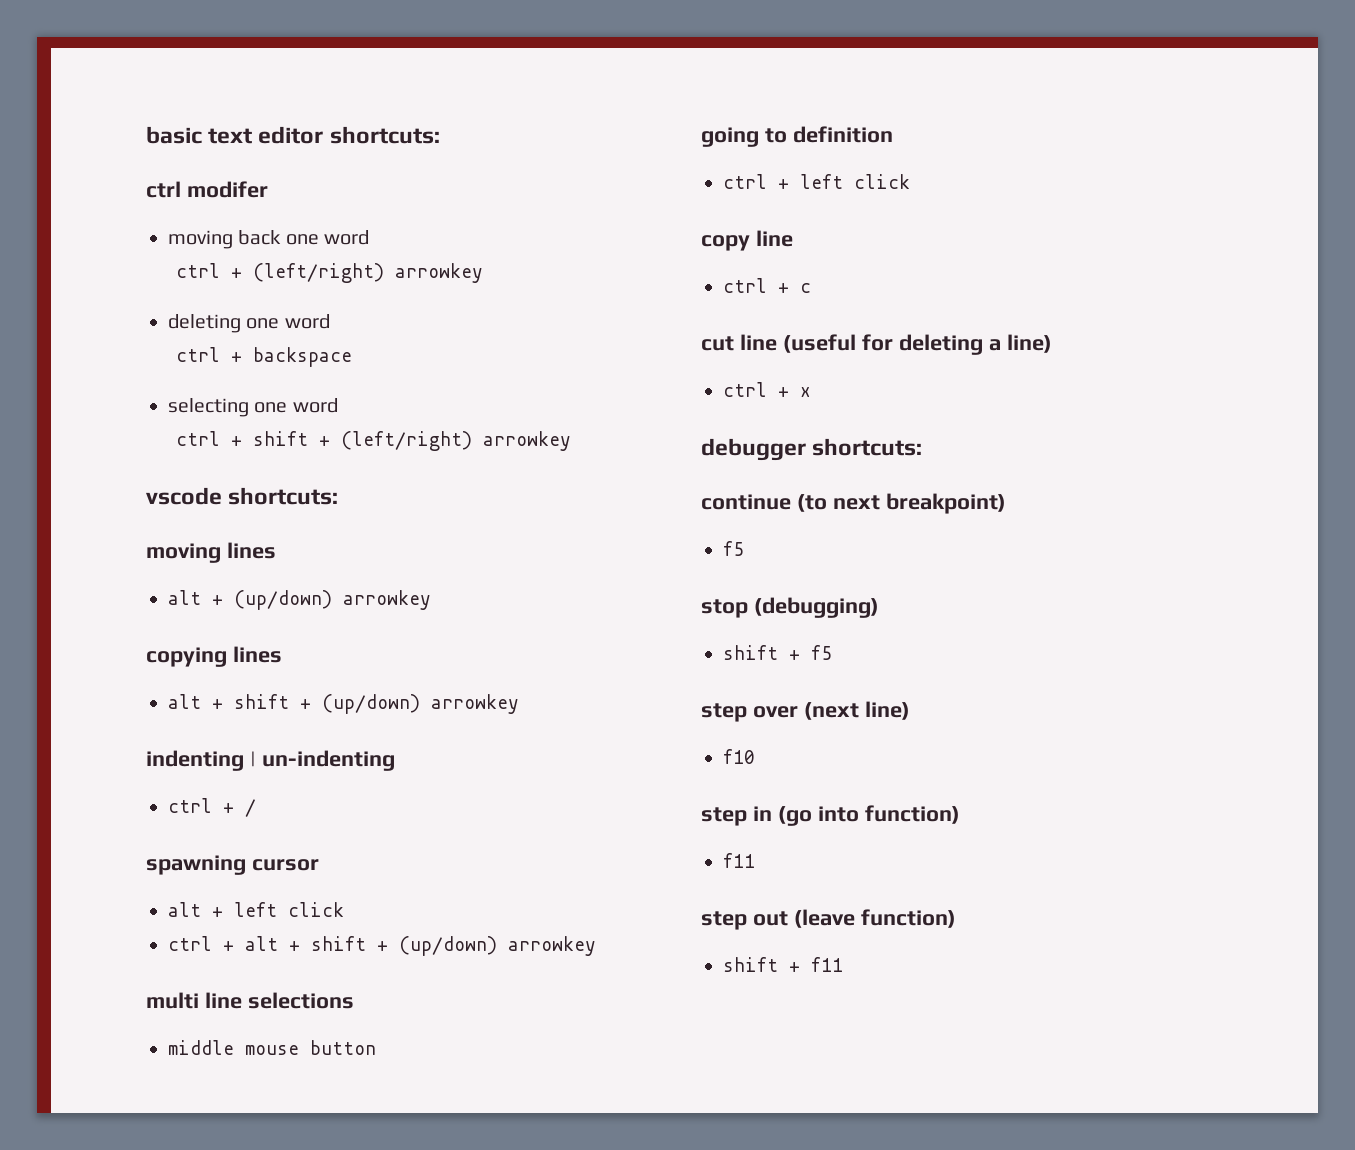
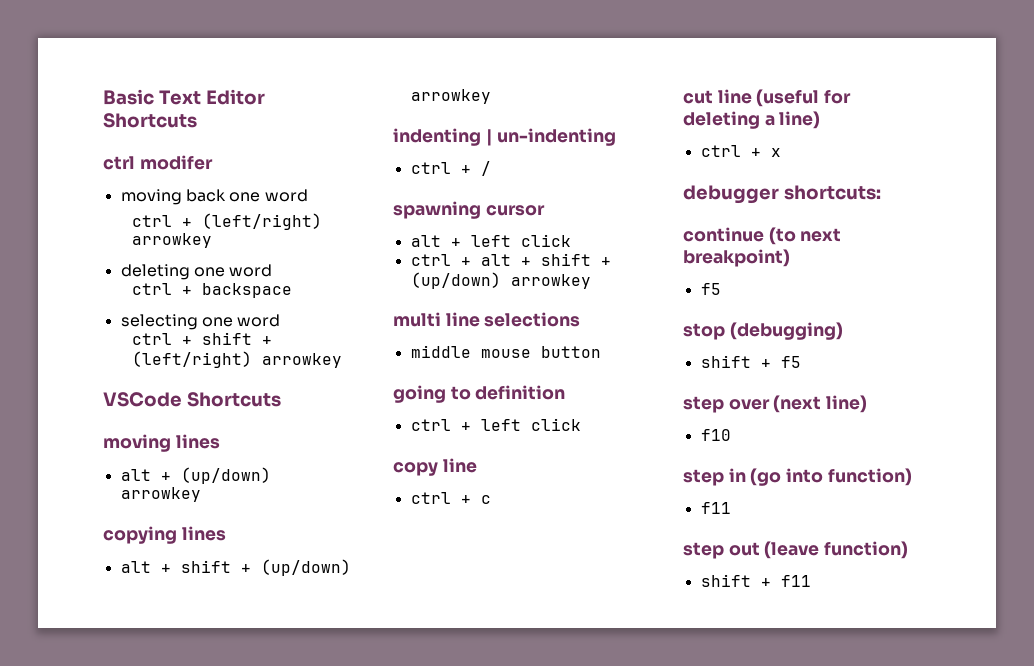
[146,126,440,144] basic text editor shortcuts: -> [103,89,265,105] [103,113,197,128] Basic Text Editor Shortcuts
[146,487,339,505] vscode shortcuts: -> [103,392,281,407] VSCode Shortcuts

